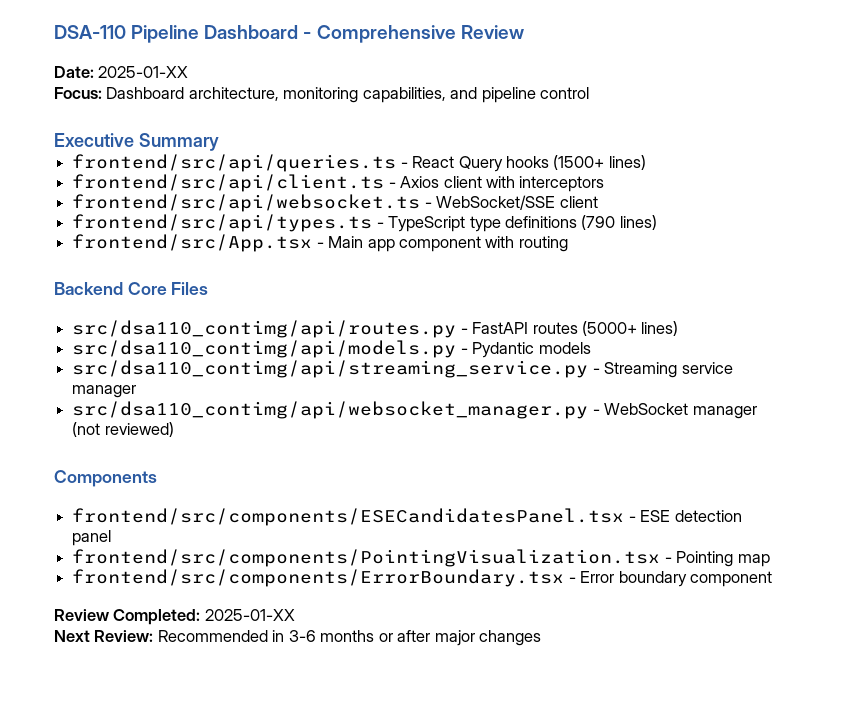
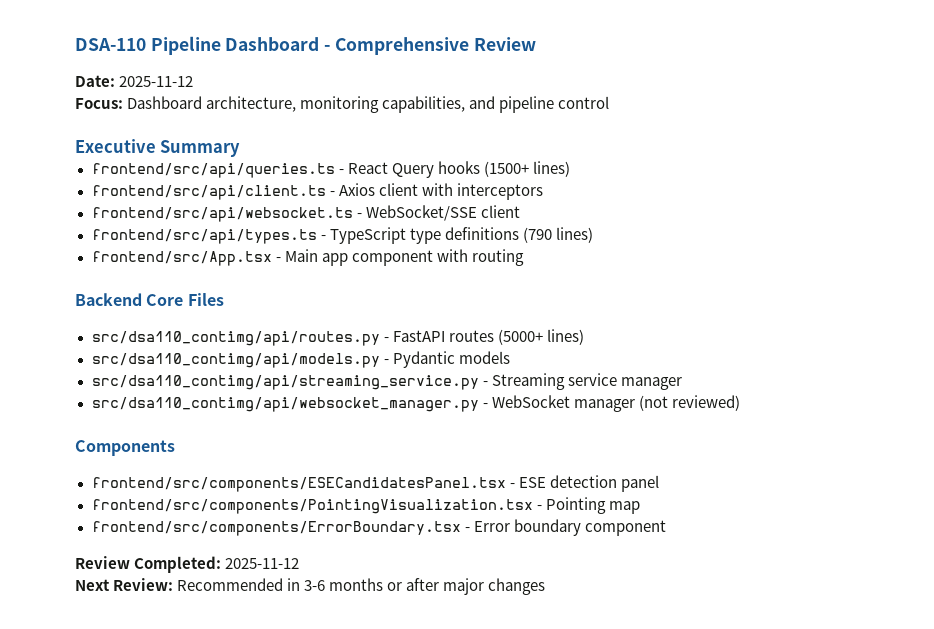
[98,66,189,78] 2025-01-XX -> [119,76,194,87] 2025-11-12
[204,609,295,621] 2025-01-XX -> [225,558,300,569] 2025-11-12

